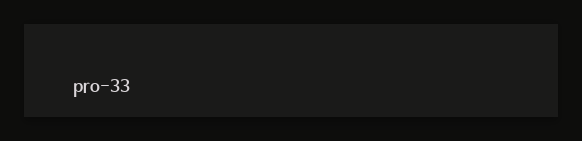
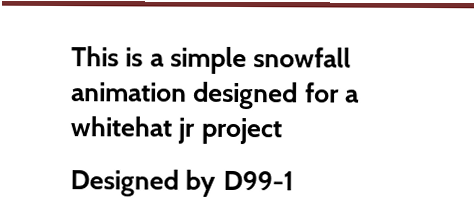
[73,79,130,97] pro-33 -> [71,46,352,75] [71,81,360,110] [70,116,282,145] [70,169,294,197] This is a simple snowfall animation designed for a whitehat jr project // Designed by D99-1

